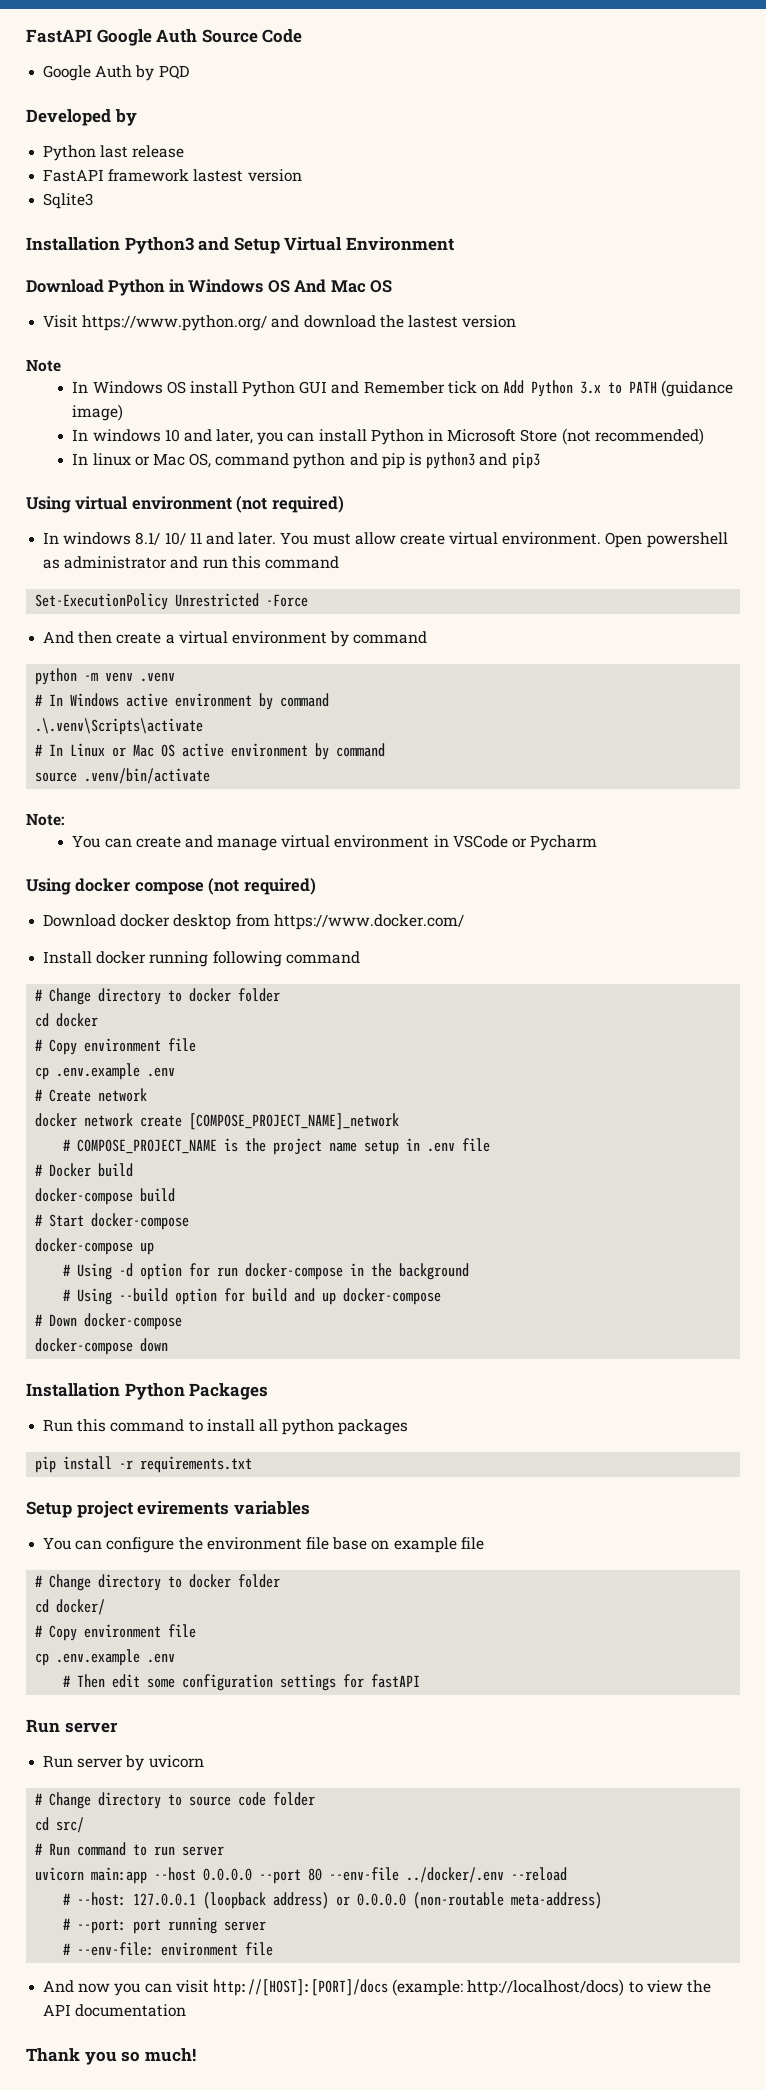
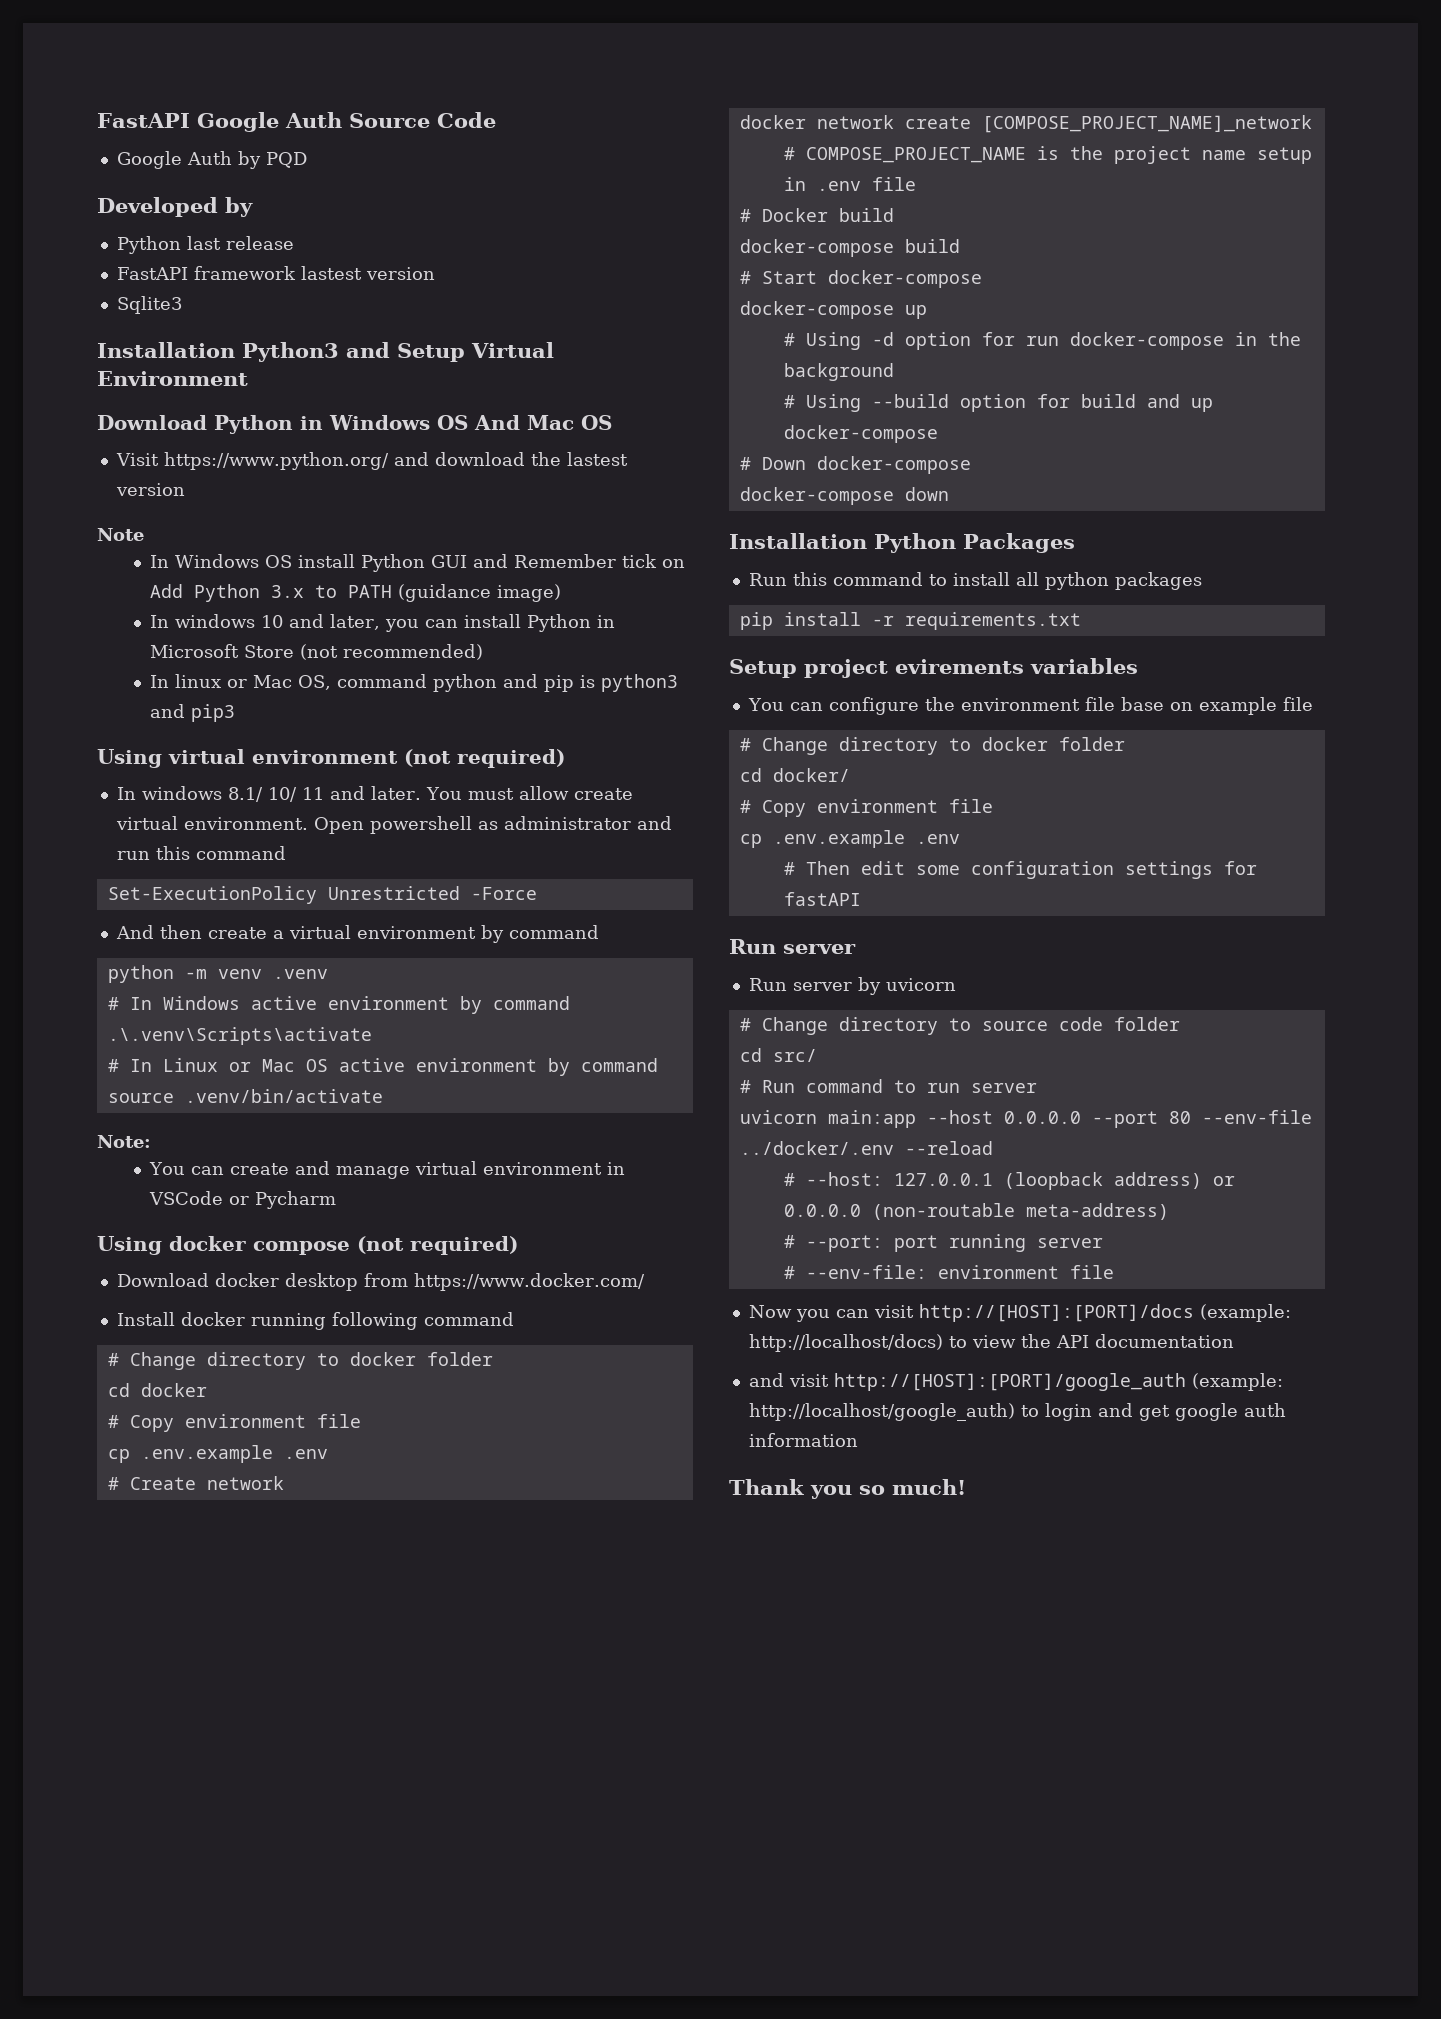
[43,1980,111,1993] And now -> [748,1305,792,1318] Now
(187, 2010) none -> [748,1373,1283,1391] [748,1403,1286,1421] [748,1433,858,1447] // and visit http://[HOST]:[PORT]/google_auth (example: http://localhost/google_auth) to login and get google auth information

